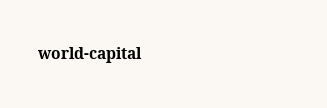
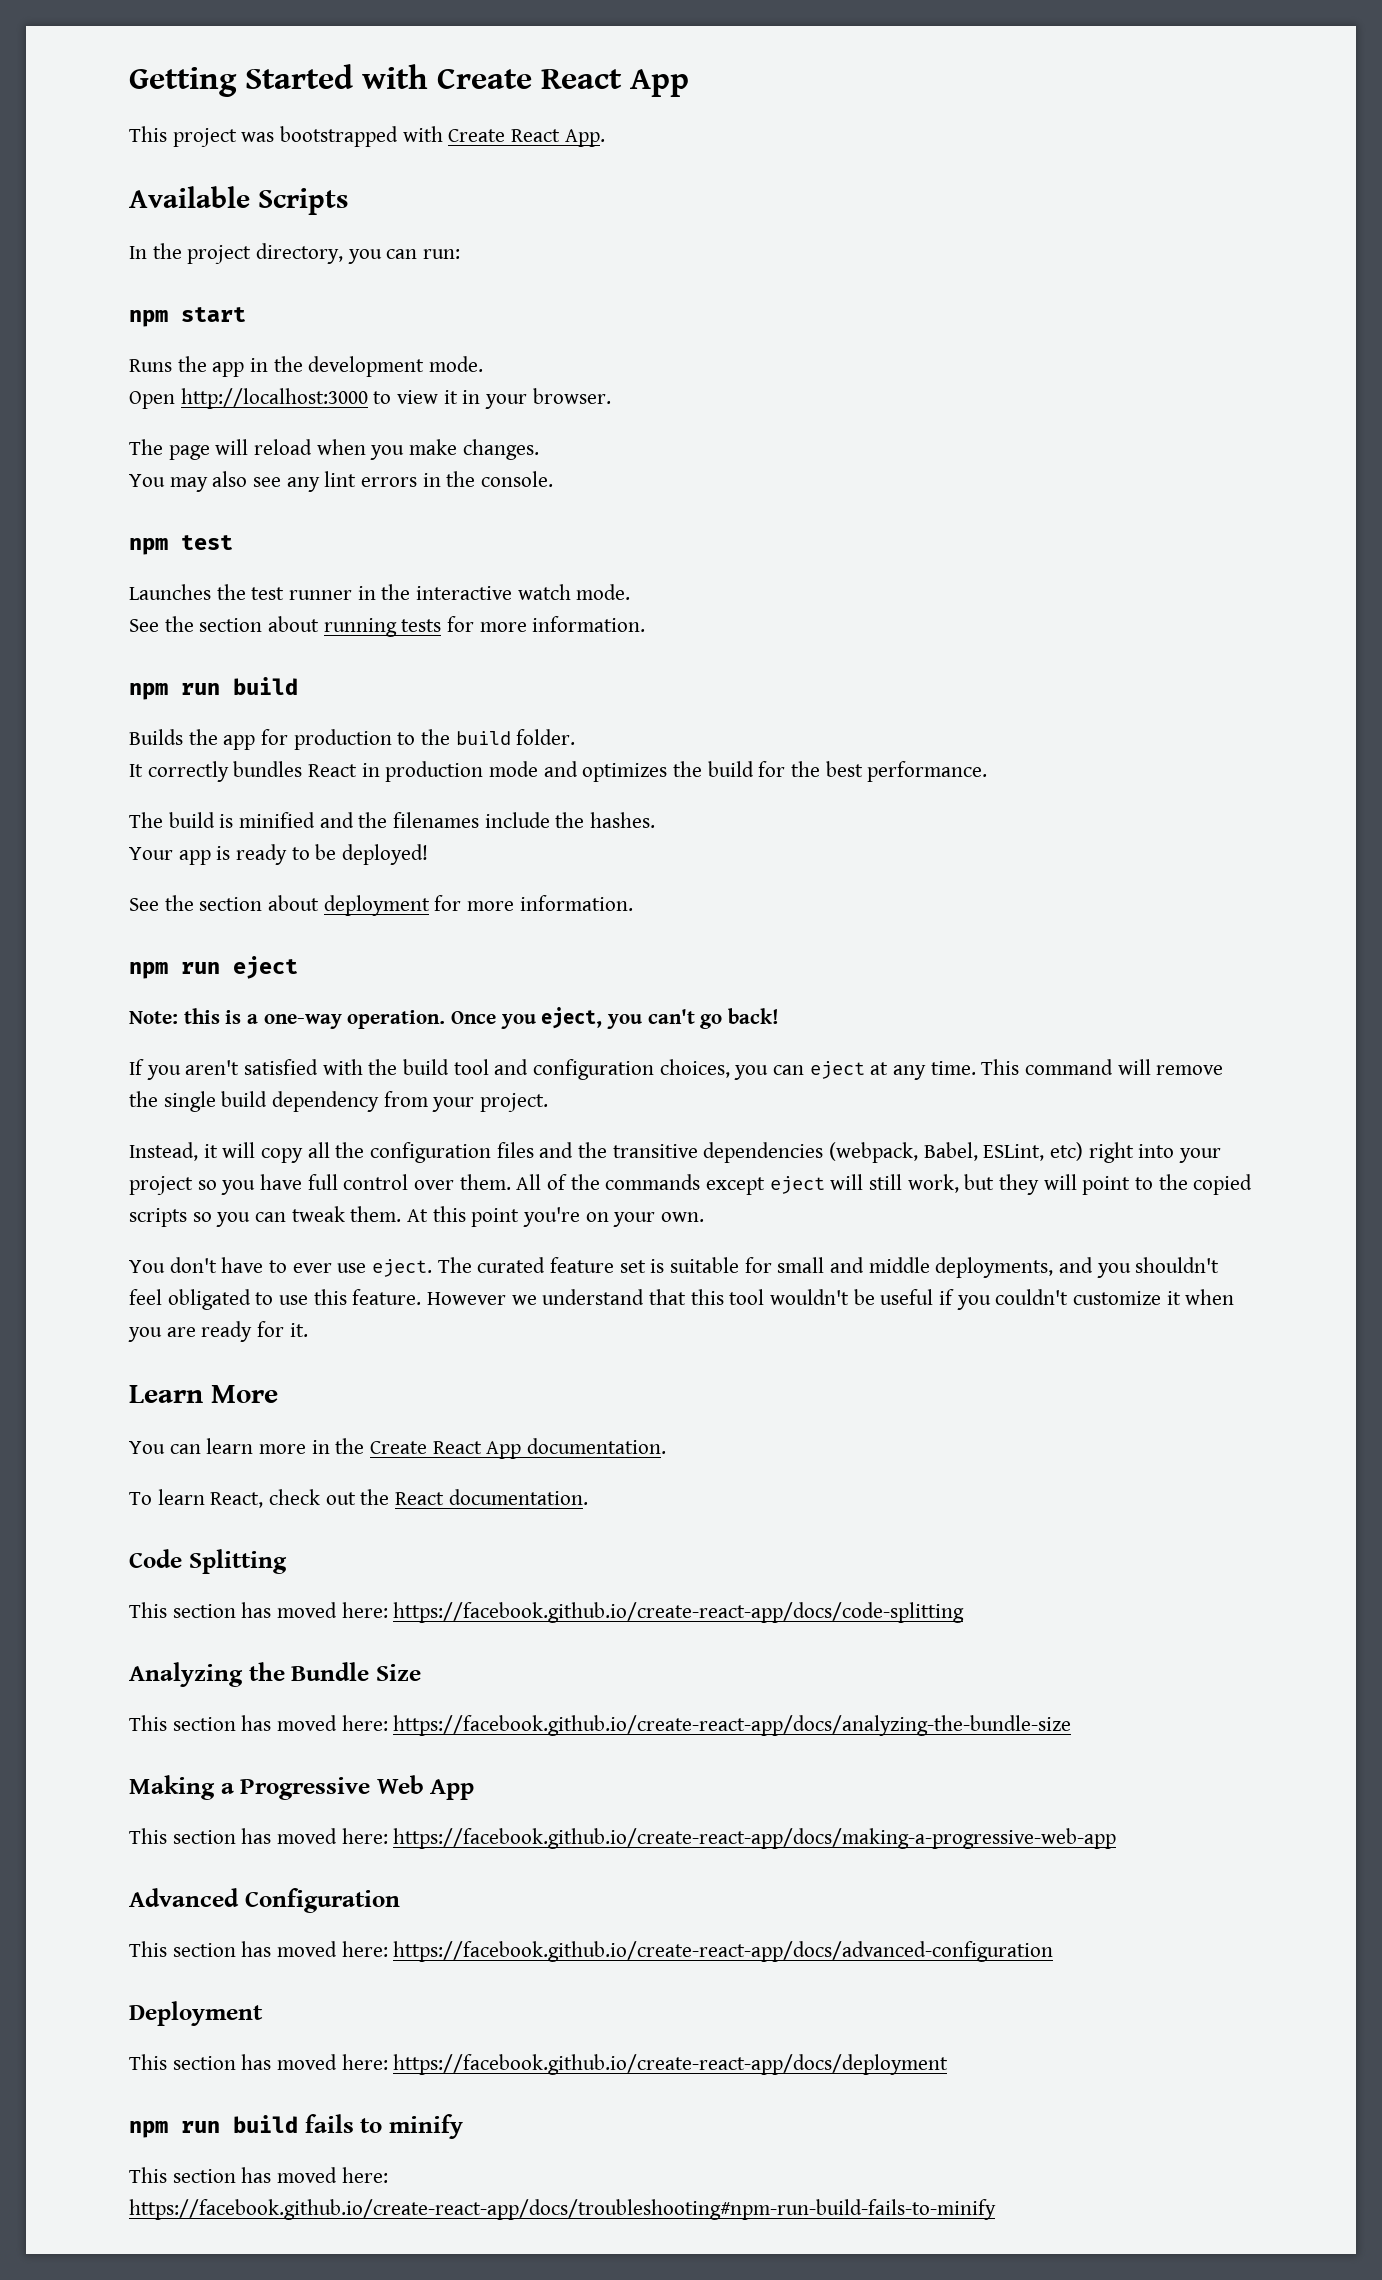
[37,47,142,63] world-capital -> [129,64,689,97] [129,126,605,147] [129,186,348,215] [129,243,461,264] [129,307,246,327] [129,356,484,377] [129,388,611,409] [129,439,539,460] [129,471,554,492] [129,535,233,555] [129,584,631,600] [129,616,646,637] [129,677,298,700] [129,729,576,750] [129,761,988,782] [129,812,656,828] [129,844,429,865] [129,895,633,916] [129,956,298,979] [129,1007,780,1029] [129,1059,1224,1080] [129,1091,549,1112] [129,1142,1222,1163] [129,1174,1253,1195] [129,1206,705,1227] [129,1257,1220,1278] [129,1289,1235,1310] [128,1321,308,1342] [129,1385,278,1403] [129,1438,667,1459] [129,1489,588,1508] [129,1549,287,1574] [129,1602,965,1623] [129,1662,421,1687] [129,1715,1072,1736] [129,1775,475,1800] [129,1828,1117,1849] [129,1888,400,1913] [129,1941,1054,1962] [129,2001,263,2026] [129,2054,949,2075] [129,2114,463,2139] [129,2167,388,2183] [129,2199,996,2220] Getting Started with Create React App // This project was bootstrapped with Create React App. // Available Scripts // In the project directory, you can run: // npm start // Runs the app in the development mode. // Open http://localhost:3000 to view it in your browser. // The page will reload when you make changes. // You may also see any lint errors in the console. // npm test // Launches the test runner in the interactive watch mode. // See the section about running tests for more information. // npm run build // Builds the app for production to the build folder. // It correctly bundles React in production mode and optimizes the build for the best performance. // The build is minified and the filenames include the hashes. // Your app is ready to be deployed! // See the section about deployment for more information. // npm run eject // Note: this is a one-way operation. Once you eject, you can't go back! // If you aren't satisfied with the build tool and configuration choices, you can eject at any time. This command will remove the single build dependency from your project. // Instead, it will copy all the configuration files and the transitive dependencies (webpack, Babel, ESLint, etc) right into your project so you have full control over them. All of the commands except eject will still work, but they will point to the copied scripts so you can tweak them. At this point you're on your own. // You don't have to ever use eject. The curated feature set is suitable for small and middle deployments, and you shouldn't feel obligated to use this feature. However we understand that this tool wouldn't be useful if you couldn't customize it when you are ready for it. // Learn More // You can learn more in the Create React App documentation. // To learn React, check out the React documentation. // Code Splitting // This section has moved here: https://facebook.github.io/create-react-app/docs/code-splitting // Analyzing the Bundle Size // This section has moved here: https://facebook.github.io/create-react-app/docs/analyzing-the-bundle-size // Making a Progressive Web App // This section has moved here: https://facebook.github.io/create-react-app/docs/making-a-progressive-web-app // Advanced Configuration // This section has moved here: https://facebook.github.io/create-react-app/docs/advanced-configuration // Deployment // This section has moved here: https://facebook.github.io/create-react-app/docs/deployment // npm run build fails to minify // This section has moved here: https://facebook.github.io/create-react-app/docs/troubleshooting#npm-run-build-fails-to-minify

